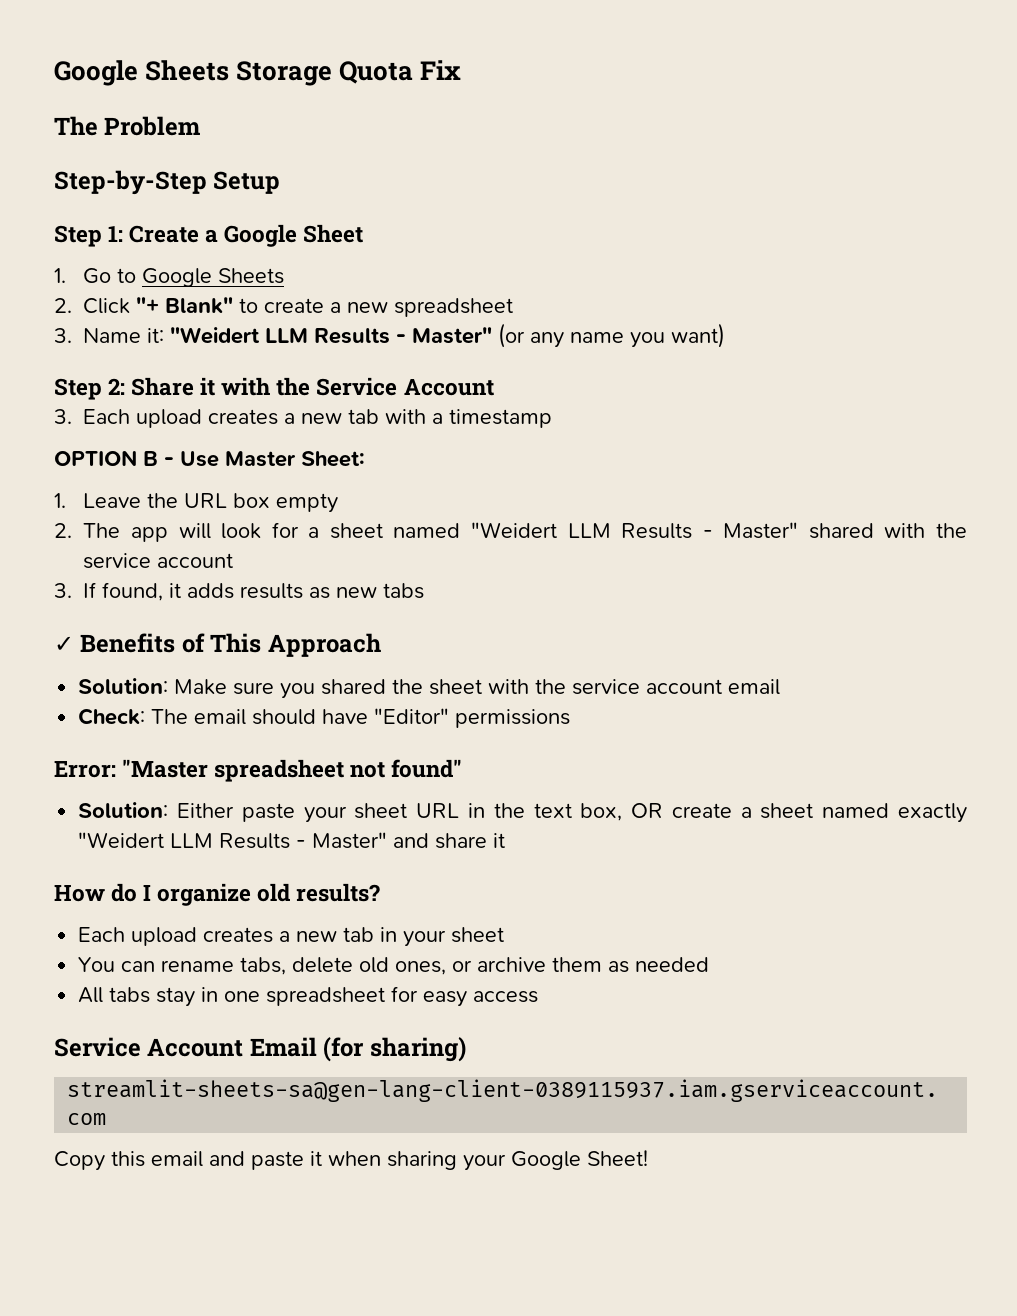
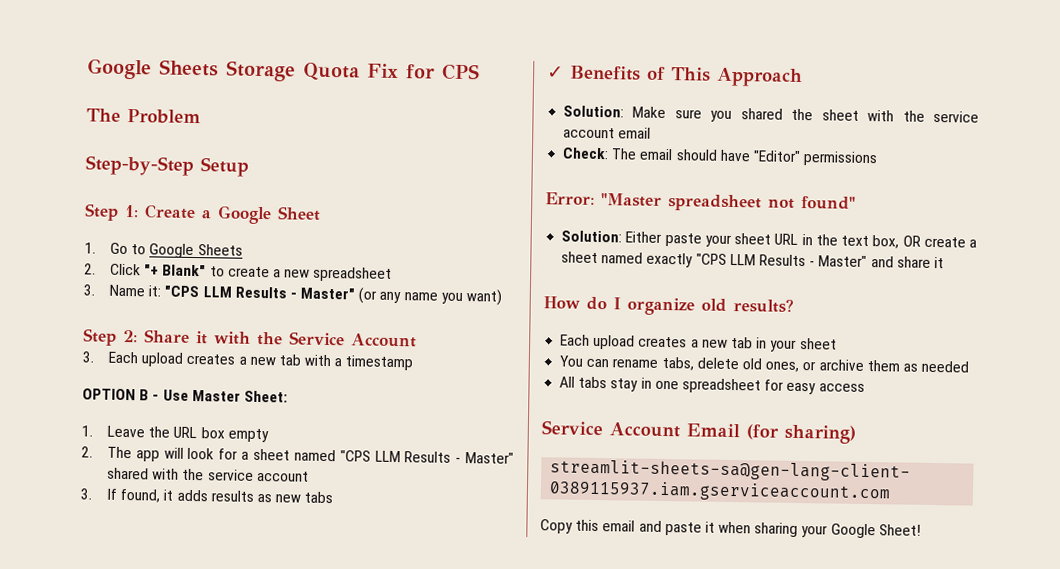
(462, 70) none -> [406,63,480,81] for CPS
[170,327,261,344] "Weidert -> [164,285,200,298] "CPS
[470,522,557,538] "Weidert -> [339,450,371,462] "CPS
[78,832,165,848] "Weidert -> [695,253,727,265] "CPS

